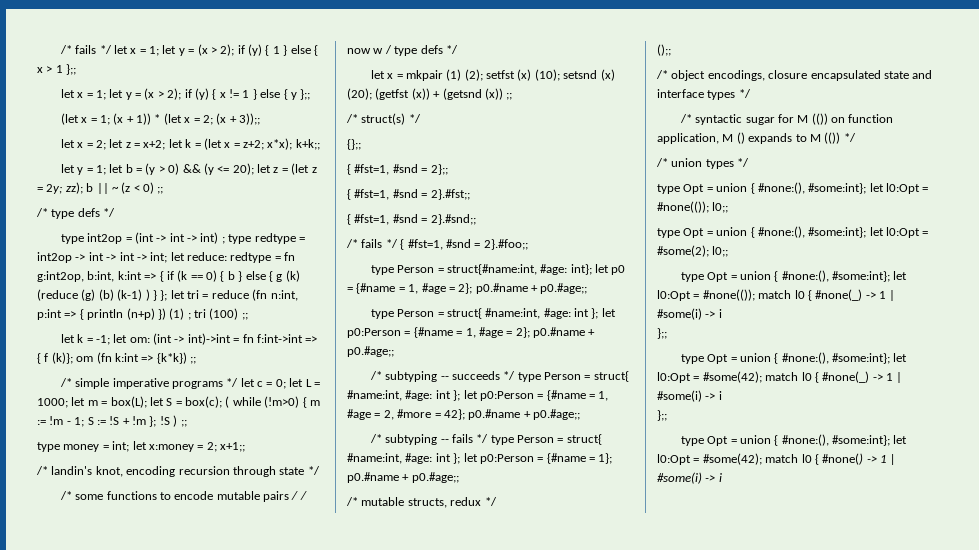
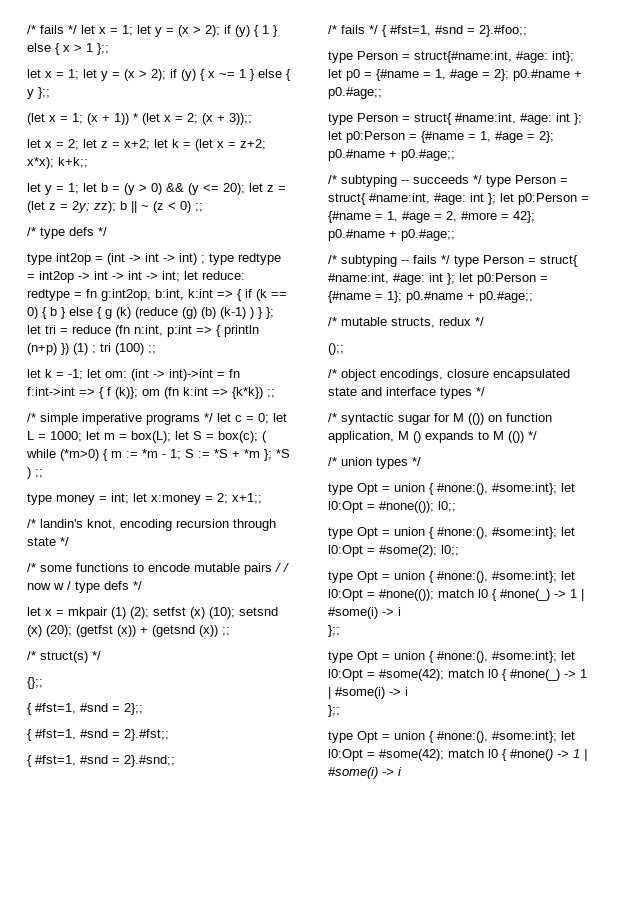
[228,89,239,98] != -> [219,72,235,78] ~=
[264,396,300,408] (!m>0) -> [60,449,99,461] (*m>0)
[49,416,64,425] !m -> [142,449,158,458] *m
[109,416,170,427] !S + !m }; !S -> [214,449,290,461] *S + *m }; *S

